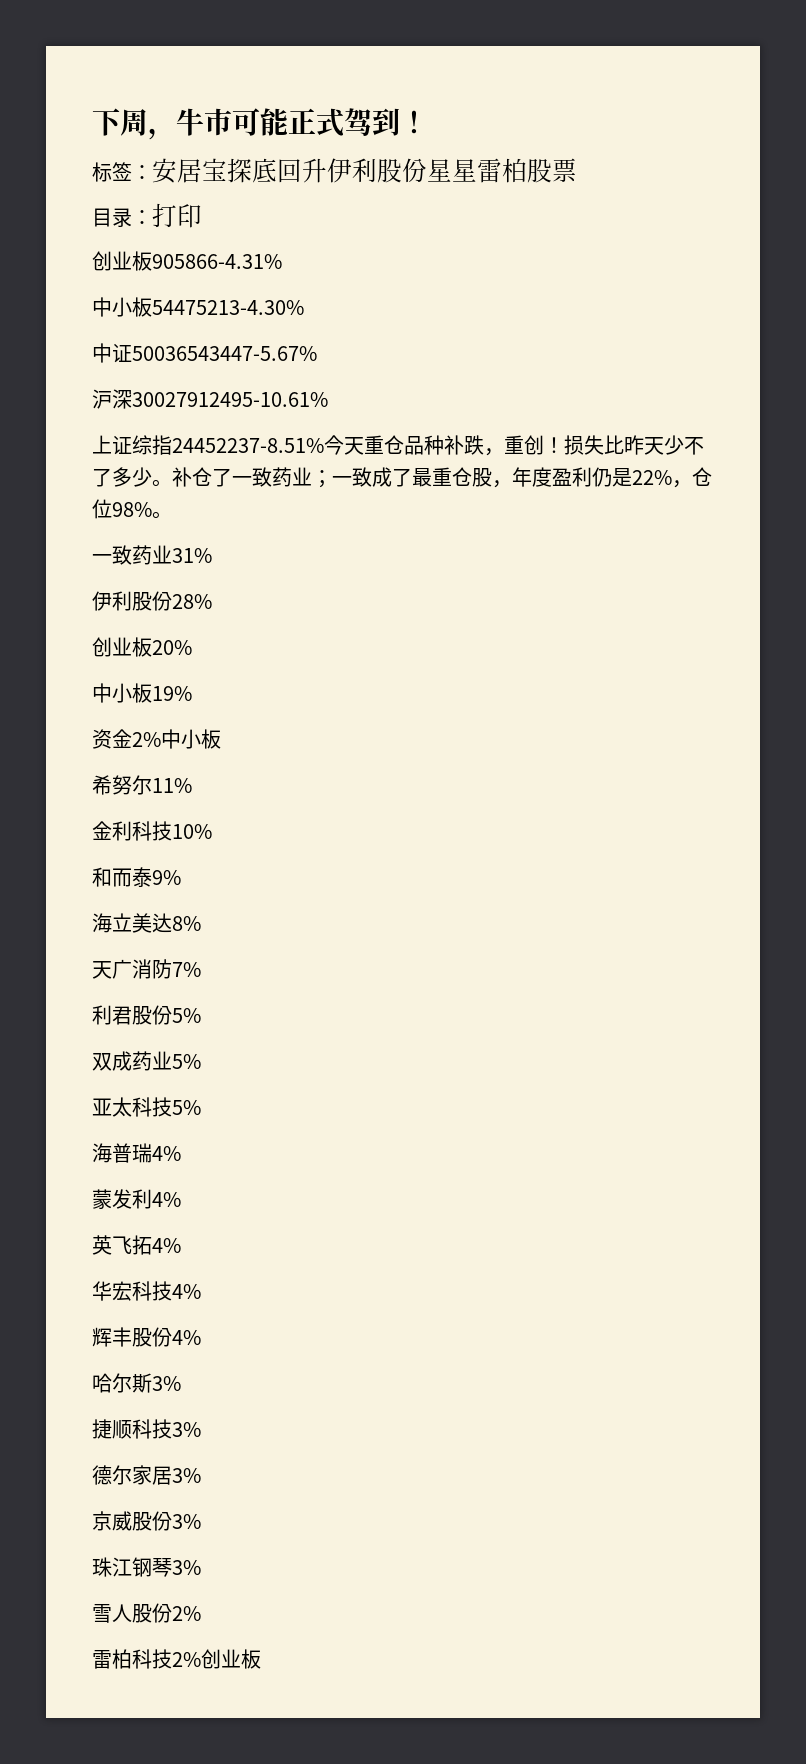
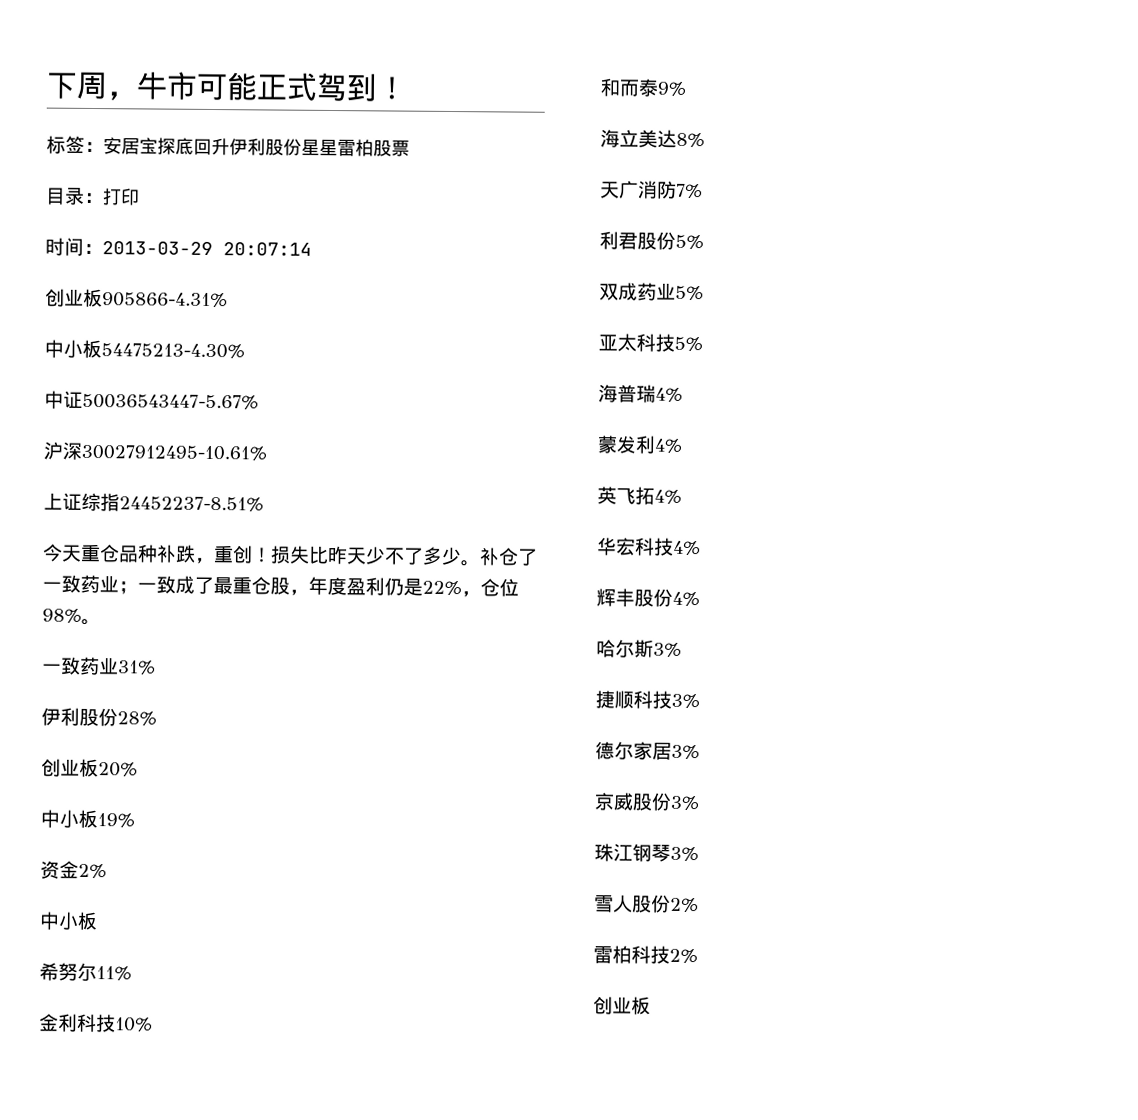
(202, 216) none -> [45,237,312,256] // 时间：2013-03-29 20:07:14
(324, 445) none -> (264, 504) //
(161, 739) none -> (107, 871) //
(201, 1659) none -> (698, 956) //

